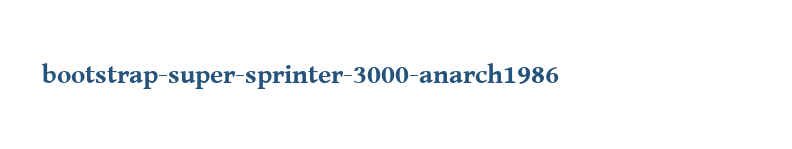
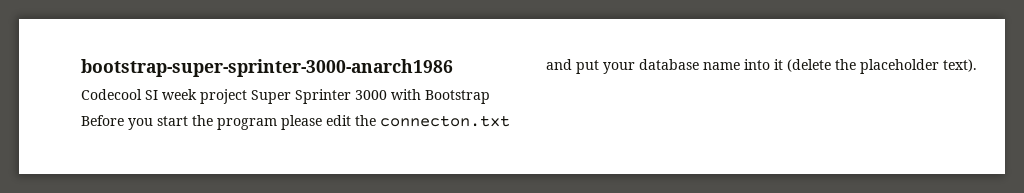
(559, 76) none -> [81,89,490,104] [81,115,510,130] [546,59,977,74] // Codecool SI week project Super Sprinter 3000 with Bootstrap // Before you start the program please edit the connecton.txt and put your database name into it (delete the placeholder text).

